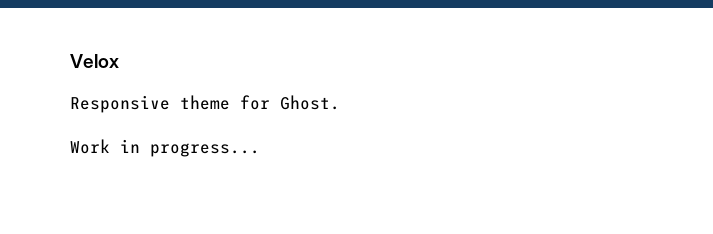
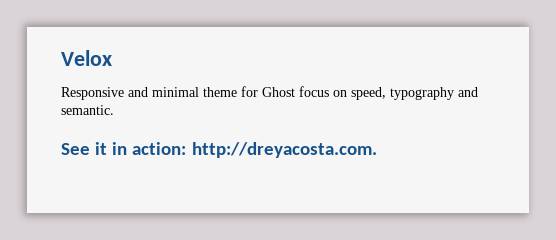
[180,95,340,110] [70,139,260,157] theme for Ghost. // Work in progress... -> [128,86,478,100] [61,105,114,115] [61,142,377,158] and minimal theme for Ghost focus on speed, typography and semantic. // See it in action: http://dreyacosta.com.

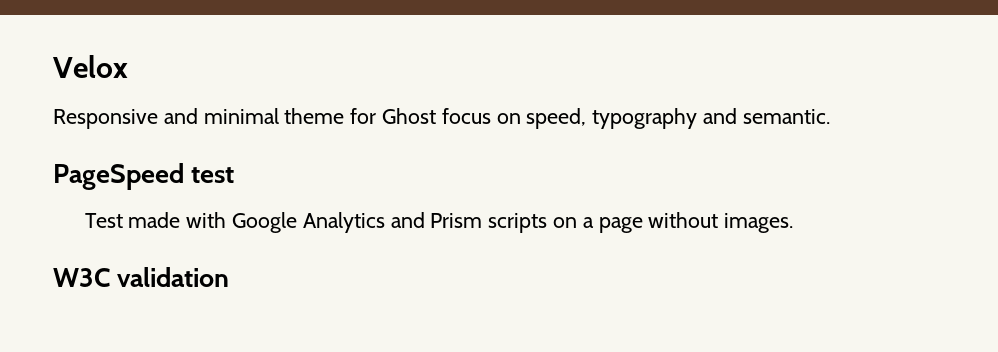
[61,142,377,158] See it in action: http://dreyacosta.com. -> [53,163,235,190] [84,212,794,233] [53,267,230,287] PageSpeed test // Test made with Google Analytics and Prism scripts on a page without images. // W3C validation

